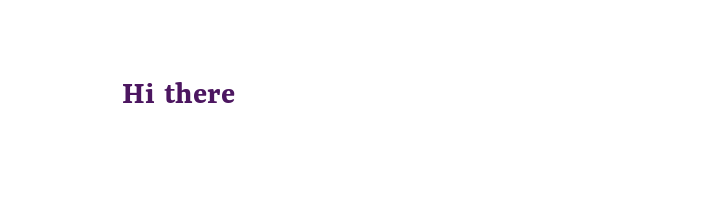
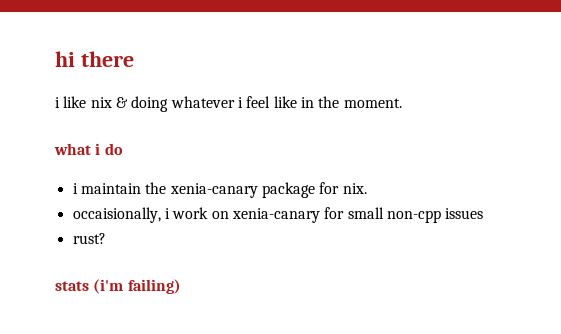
[122,83,155,103] Hi -> [55,51,75,67] hi
(235, 92) none -> [55,96,402,112] [54,143,123,155] [72,182,367,198] [72,207,484,223] [72,233,106,244] [55,279,181,294] // i like nix & doing whatever i feel like in the moment. // what i do // i maintain the xenia-canary package for nix. // occaisionally, i work on xenia-canary for small non-cpp issues // rust? // stats (i'm failing)

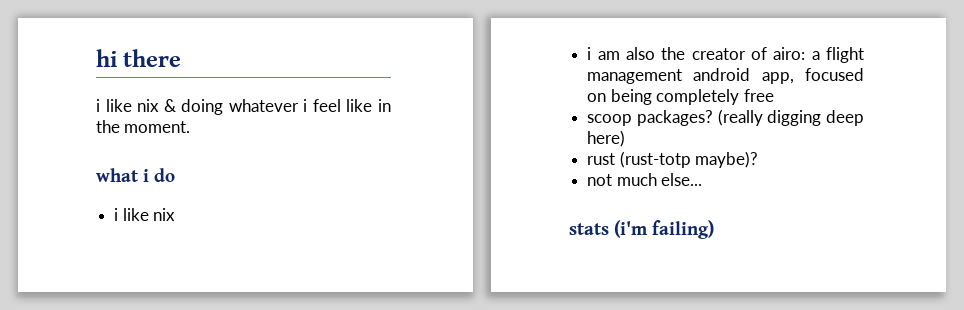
[80,182,367,198] [72,207,484,223] [72,233,106,244] maintain the xenia-canary package for nix. // occaisionally, i work on xenia-canary for small non-cpp issues // rust? -> [122,208,176,221] [587,47,864,63] [587,68,864,84] [587,89,774,105] [587,109,864,126] [587,130,626,147] [587,151,759,168] [587,173,703,186] like nix // i am also the creator of airo: a flight management android app, focused on being completely free // scoop packages? (really digging deep here) // rust (rust-totp maybe)? // not much else...

